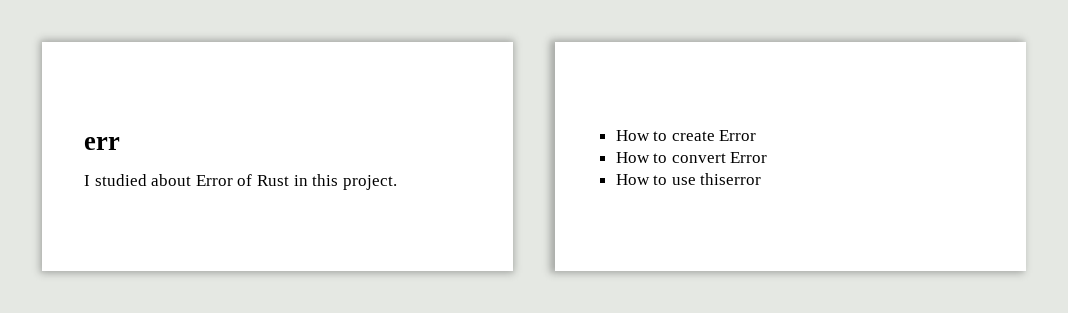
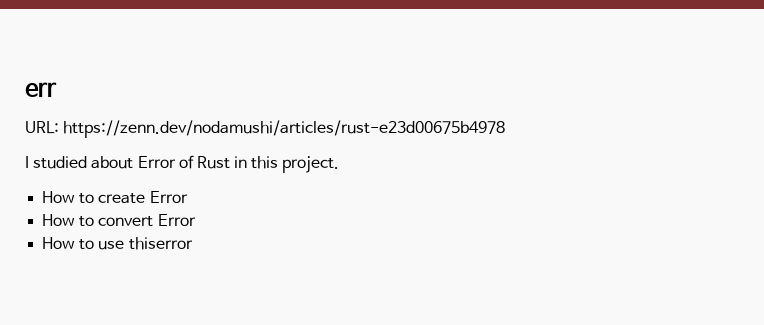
(120, 143) none -> [25,120,506,138] // URL: https://zenn.dev/nodamushi/articles/rust-e23d00675b4978

